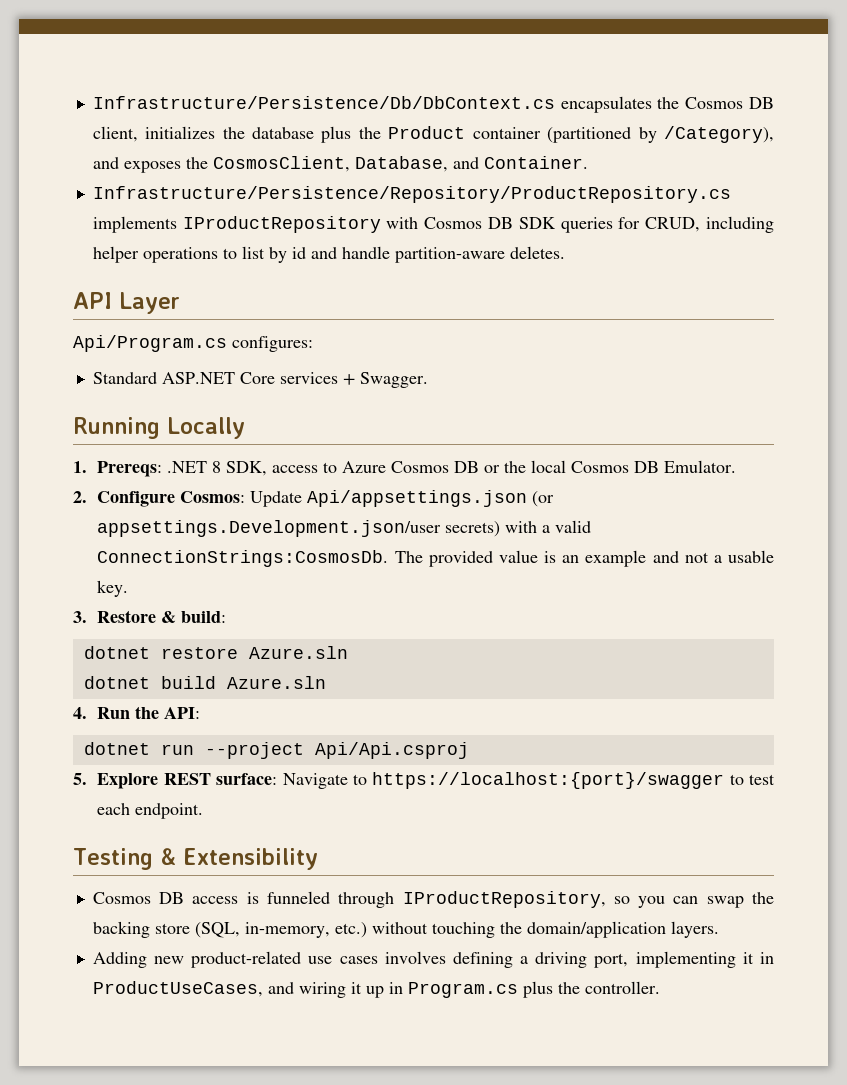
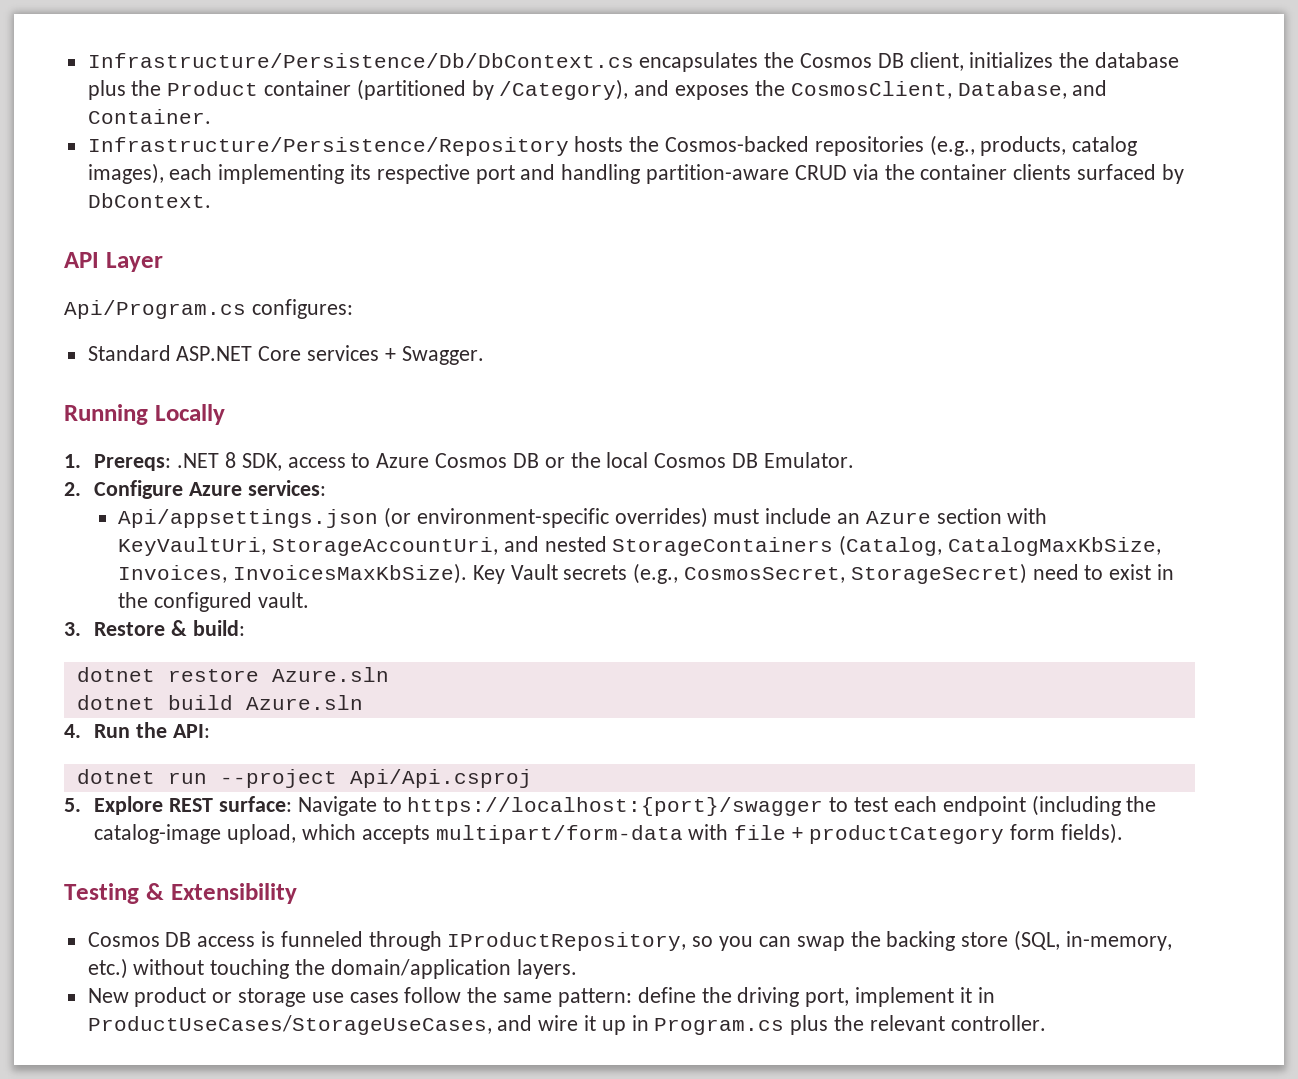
[92,186,731,203] [92,216,774,233] [92,246,565,263] Infrastructure/Persistence/Repository/ProductRepository.cs implements IProductRepository with Cosmos DB SDK queries for CRUD, including helper operations to list by id and handle partition-aware deletes. -> [87,135,1138,156] [87,163,1184,184] [87,193,211,208] Infrastructure/Persistence/Repository hosts the Cosmos-backed repositories (e.g., products, catalog images), each implementing its respective port and handling partition-aware CRUD via the container clients surfaced by DbContext.
[180,490,555,507] [97,520,592,537] [97,550,775,567] [97,580,129,597] Cosmos: Update Api/appsettings.json (or appsettings.Development.json/user secrets) with a valid ConnectionStrings:CosmosDb. The provided value is an example and not a usable key. -> [189,480,327,496] [118,507,1048,528] [118,535,1161,556] [118,563,1174,584] [118,592,309,612] Azure services: // Api/appsettings.json (or environment-specific overrides) must include an Azure section with KeyVaultUri, StorageAccountUri, and nested StorageContainers (Catalog, CatalogMaxKbSize, Invoices, InvoicesMaxKbSize). Key Vault secrets (e.g., CosmosSecret, StorageSecret) need to exist in the configured vault.
[135,803,204,819] endpoint. -> [942,795,1157,816] [94,823,1123,844] endpoint (including the catalog-image upload, which accepts multipart/form-data with file + productCategory form fields).
[92,951,529,968] Adding new product-related use cases involves defining a -> [87,987,732,1007] New product or storage use cases follow the same pattern: define the
[635,951,736,968] implementing -> [854,987,954,1007] implement
[92,981,346,998] ProductUseCases, and wiring -> [87,1015,579,1035] ProductUseCases/StorageUseCases, and wire
(580, 988) none -> [869,1015,945,1031] relevant

